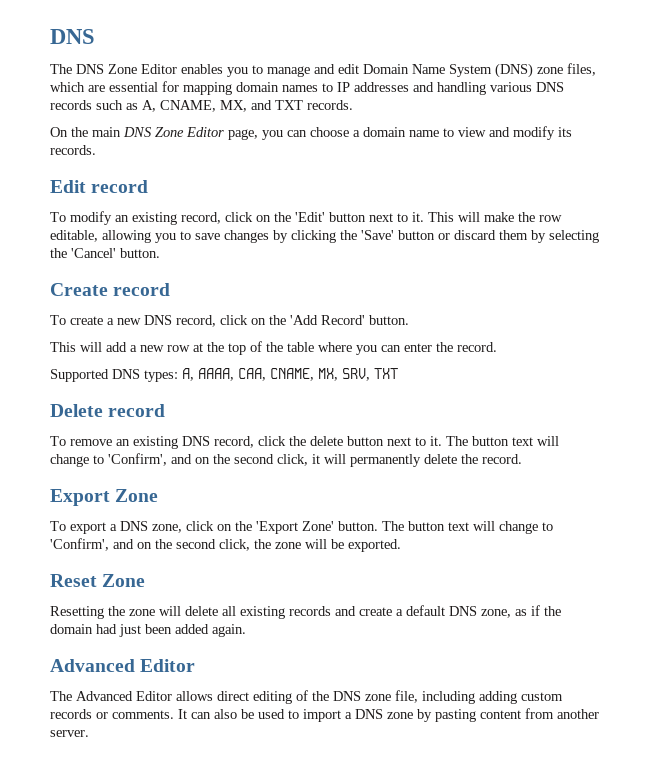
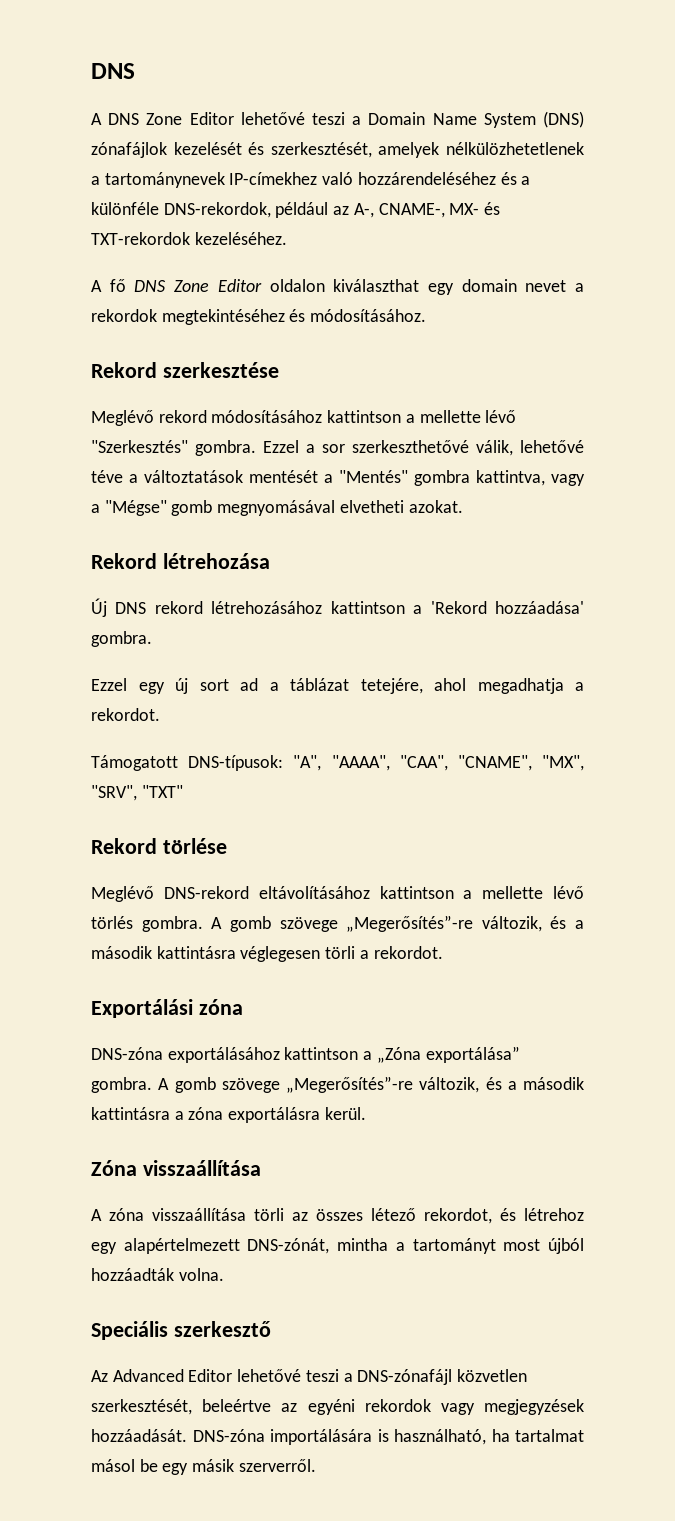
[50,63,596,78] [50,81,564,95] [50,100,353,112] [50,126,572,140] [50,145,96,155] [50,180,149,193] [50,211,562,225] [50,230,599,243] [50,248,160,258] [50,283,171,296] [50,315,409,327] [50,341,497,355] [50,368,398,382] [50,404,166,417] [50,436,559,449] [50,453,522,467] [50,489,159,506] [50,521,553,534] [50,538,401,552] [50,574,146,587] [50,605,561,619] [50,624,246,637] [50,659,196,672] [50,690,563,704] [50,708,599,722] [50,730,89,737] The DNS Zone Editor enables you to manage and edit Domain Name System (DNS) zone files, which are essential for mapping domain names to IP addresses and handling various DNS records such as A, CNAME, MX, and TXT records. // On the main DNS Zone Editor page, you can choose a domain name to view and modify its records. // Edit record // To modify an existing record, click on the 'Edit' button next to it. This will make the row editable, allowing you to save changes by clicking the 'Save' button or discard them by selecting the 'Cancel' button. // Create record // To create a new DNS record, click on the 'Add Record' button. // This will add a new row at the top of the table where you can enter the record. // Supported DNS types: A, AAAA, CAA, CNAME, MX, SRV, TXT // Delete record // To remove an existing DNS record, click the delete button next to it. The button text will change to 'Confirm', and on the second click, it will permanently delete the record. // Export Zone // To export a DNS zone, click on the 'Export Zone' button. The button text will change to 'Confirm', and on the second click, the zone will be exported. // Reset Zone // Resetting the zone will delete all existing records and create a default DNS zone, as if the domain had just been added again. // Advanced Editor // The Advanced Editor allows direct editing of the DNS zone file, including adding custom records or comments. It can also be used to import a DNS zone by pasting content from another server. -> [91,111,584,128] [91,142,584,158] [91,172,531,188] [91,202,501,218] [91,232,287,245] [91,279,584,295] [91,309,427,325] [91,362,279,378] [91,410,517,426] [91,440,584,456] [91,470,585,486] [91,500,463,516] [91,553,270,569] [91,598,584,617] [91,631,152,647] [91,678,584,694] [91,708,160,721] [91,755,584,771] [91,785,183,801] [91,838,227,854] [91,886,584,902] [91,915,584,932] [91,946,443,962] [91,999,243,1018] [91,1046,520,1063] [91,1076,584,1093] [91,1107,366,1123] [91,1160,261,1176] [91,1208,584,1224] [91,1238,584,1254] [91,1268,224,1281] [91,1321,271,1340] [91,1369,528,1385] [91,1399,585,1415] [91,1429,584,1445] [91,1459,316,1475] A DNS Zone Editor lehetővé teszi a Domain Name System (DNS) zónafájlok kezelését és szerkesztését, amelyek nélkülözhetetlenek a tartománynevek IP-címekhez való hozzárendeléséhez és a különféle DNS-rekordok, például az A-, CNAME-, MX- és TXT-rekordok kezeléséhez. // A fő DNS Zone Editor oldalon kiválaszthat egy domain nevet a rekordok megtekintéséhez és módosításához. // Rekord szerkesztése // Meglévő rekord módosításához kattintson a mellette lévő "Szerkesztés" gombra. Ezzel a sor szerkeszthetővé válik, lehetővé téve a változtatások mentését a "Mentés" gombra kattintva, vagy a "Mégse" gomb megnyomásával elvetheti azokat. // Rekord létrehozása // Új DNS rekord létrehozásához kattintson a 'Rekord hozzáadása' gombra. // Ezzel egy új sort ad a táblázat tetejére, ahol megadhatja a rekordot. // Támogatott DNS-típusok: "A", "AAAA", "CAA", "CNAME", "MX", "SRV", "TXT" // Rekord törlése // Meglévő DNS-rekord eltávolításához kattintson a mellette lévő törlés gombra. A gomb szövege „Megerősítés”-re változik, és a második kattintásra véglegesen törli a rekordot. // Exportálási zóna // DNS-zóna exportálásához kattintson a „Zóna exportálása” gombra. A gomb szövege „Megerősítés”-re változik, és a második kattintásra a zóna exportálásra kerül. // Zóna visszaállítása // A zóna visszaállítása törli az összes létező rekordot, és létrehoz egy alapértelmezett DNS-zónát, mintha a tartományt most újból hozzáadták volna. // Speciális szerkesztő // Az Advanced Editor lehetővé teszi a DNS-zónafájl közvetlen szerkesztését, beleértve az egyéni rekordok vagy megjegyzések hozzáadását. DNS-zóna importálására is használható, ha tartalmat másol be egy másik szerverről.

